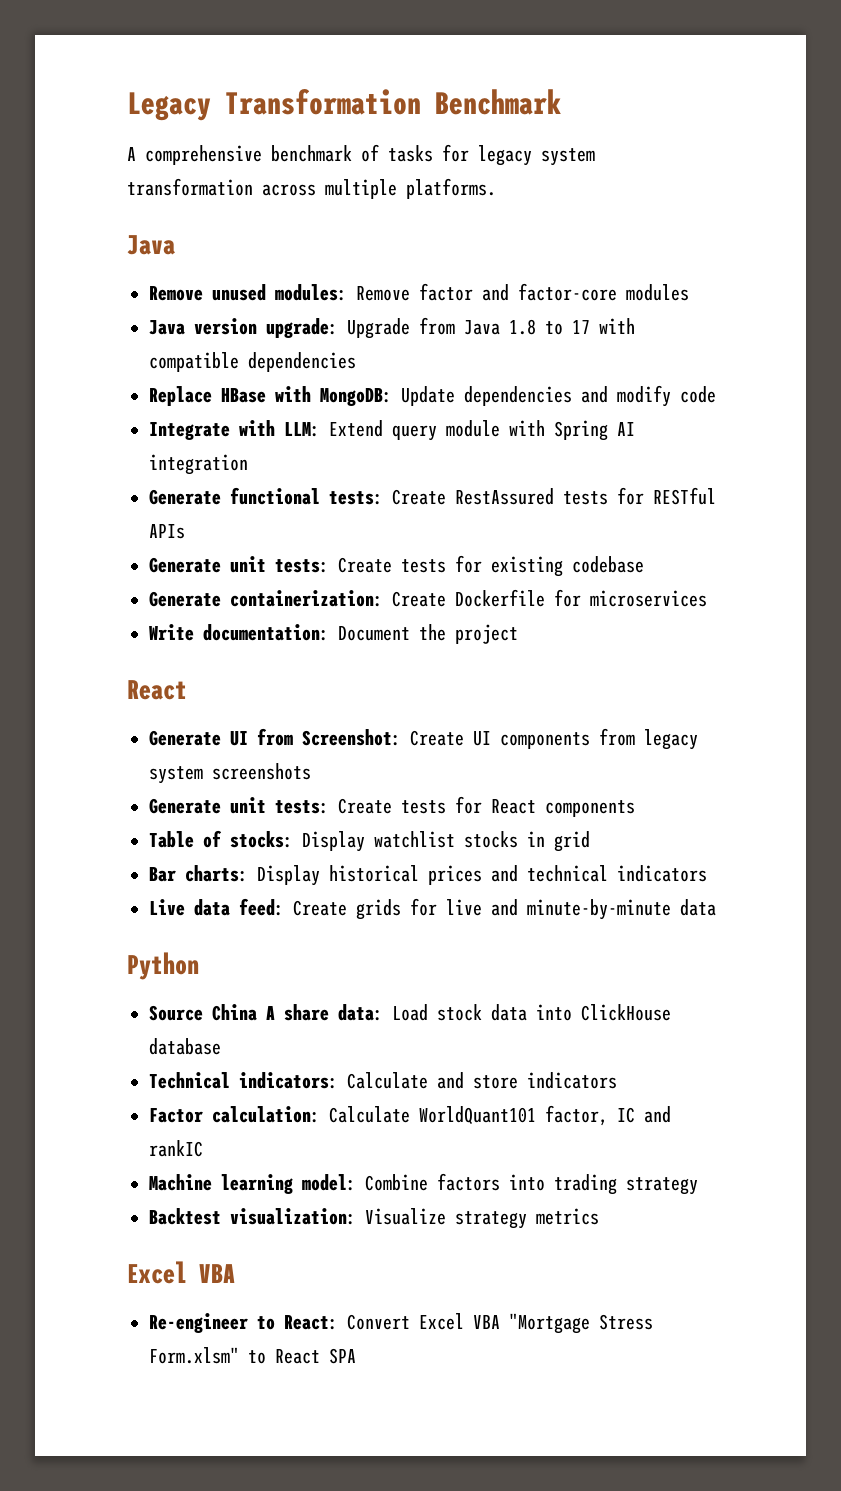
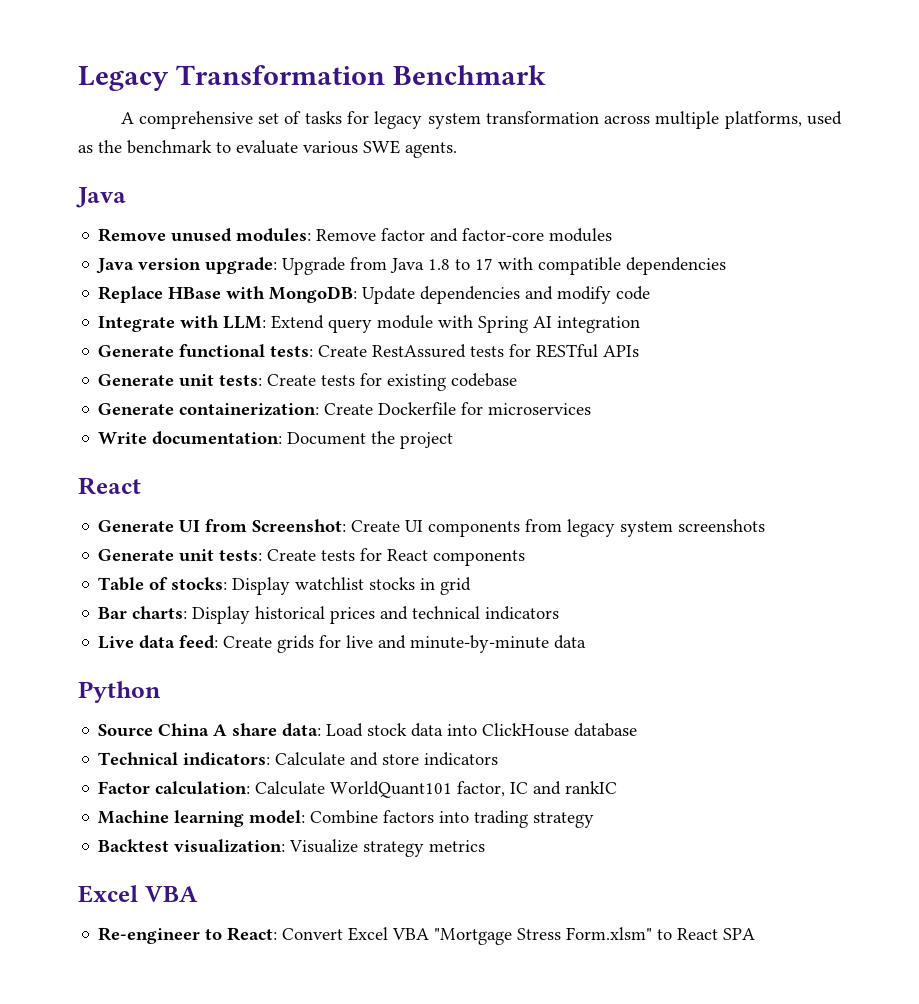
[271,145,352,162] benchmark -> [258,113,280,124] set
[406,178,496,199] platforms. -> [724,111,843,129] [78,140,457,158] platforms, used as the benchmark to evaluate various SWE agents.

